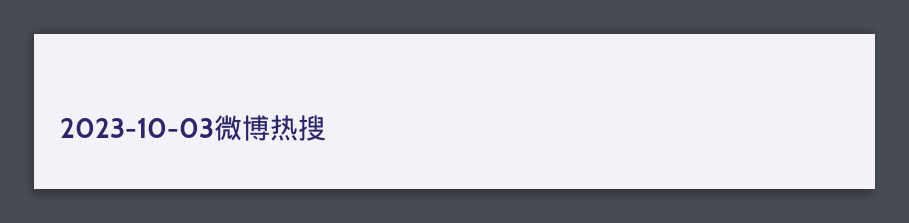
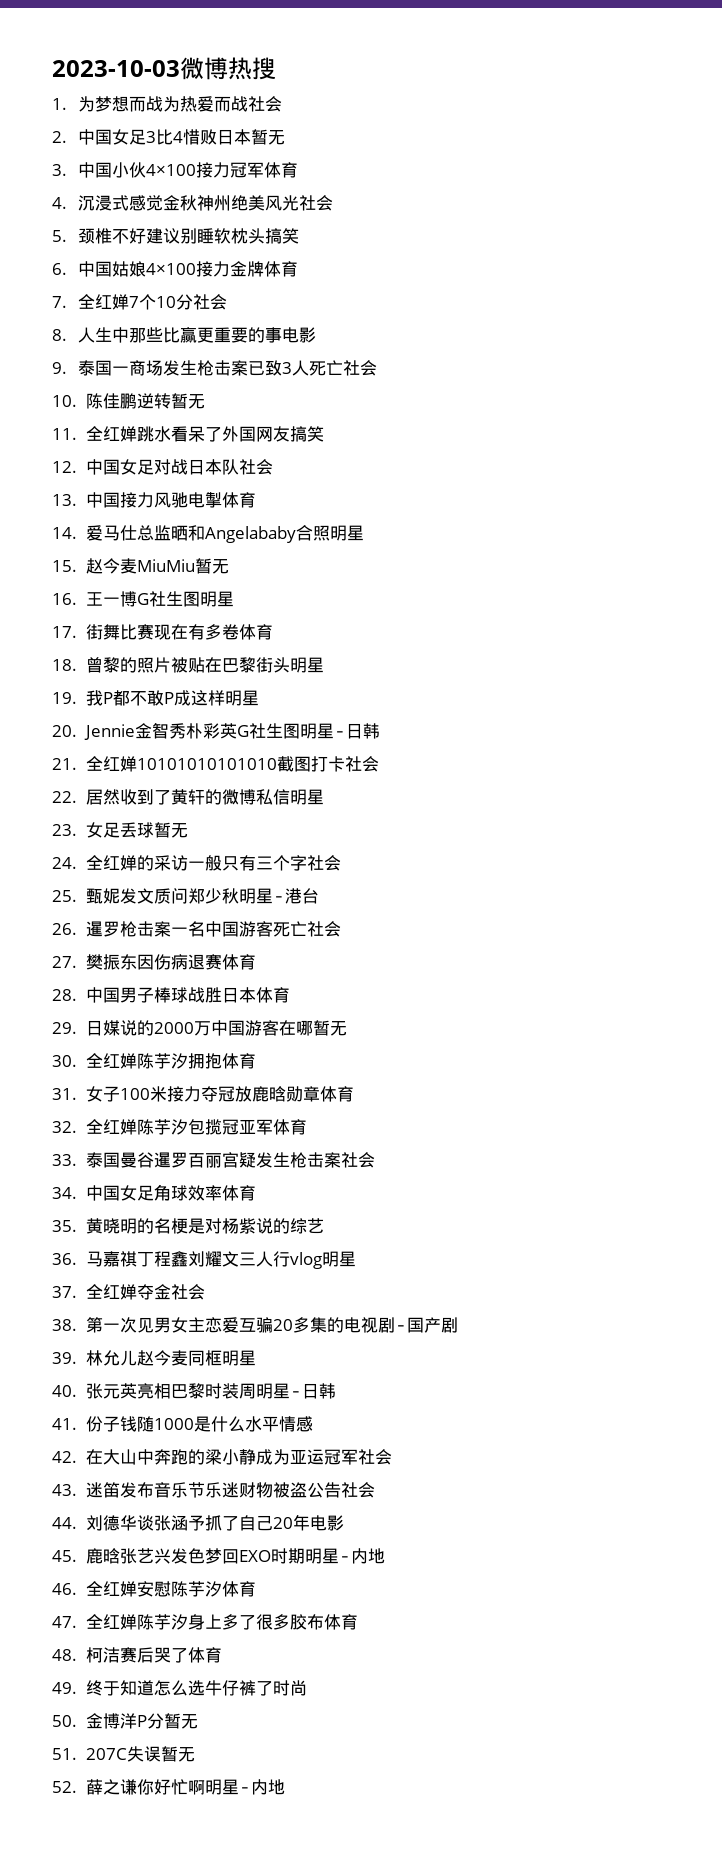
(326, 128) none -> [52,96,282,112] [52,129,285,145] [52,162,298,178] [52,195,333,211] [52,228,299,244] [52,261,298,277] [52,294,227,310] [52,326,316,343] [52,360,377,376] [52,393,205,409] [52,426,324,442] [52,459,273,475] [52,492,256,508] [52,525,364,543] [52,558,229,574] [52,591,234,607] [52,624,273,640] [52,657,324,673] [52,690,259,706] [52,722,380,740] [52,756,379,772] [52,789,324,805] [52,822,188,838] [52,855,341,871] [52,888,319,904] [52,921,341,937] [52,954,256,970] [52,987,290,1003] [52,1020,347,1036] [52,1053,256,1069] [52,1086,354,1102] [52,1119,307,1135] [52,1152,375,1168] [52,1184,256,1201] [52,1218,324,1234] [52,1251,356,1269] [52,1284,205,1300] [52,1317,458,1333] [52,1350,256,1366] [52,1383,336,1399] [52,1416,313,1432] [52,1449,392,1465] [52,1482,375,1498] [52,1514,344,1531] [52,1548,385,1564] [52,1581,256,1597] [52,1614,358,1630] [52,1647,222,1663] [52,1680,307,1696] [52,1713,198,1729] [52,1746,195,1762] [52,1779,285,1795] // 1.为梦想而战为热爱而战社会 // 2.中国女足3比4惜败日本暂无 // 3.中国小伙4×100接力冠军体育 // 4.沉浸式感觉金秋神州绝美风光社会 // 5.颈椎不好建议别睡软枕头搞笑 // 6.中国姑娘4×100接力金牌体育 // 7.全红婵7个10分社会 // 8.人生中那些比赢更重要的事电影 // 9.泰国一商场发生枪击案已致3人死亡社会 // 10.陈佳鹏逆转暂无 // 11.全红婵跳水看呆了外国网友搞笑 // 12.中国女足对战日本队社会 // 13.中国接力风驰电掣体育 // 14.爱马仕总监晒和Angelababy合照明星 // 15.赵今麦MiuMiu暂无 // 16.王一博G社生图明星 // 17.街舞比赛现在有多卷体育 // 18.曾黎的照片被贴在巴黎街头明星 // 19.我P都不敢P成这样明星 // 20. Jennie金智秀朴彩英G社生图明星-日韩 // 21.全红婵10101010101010截图打卡社会 // 22.居然收到了黄轩的微博私信明星 // 23.女足丢球暂无 // 24.全红婵的采访一般只有三个字社会 // 25.甄妮发文质问郑少秋明星-港台 // 26.暹罗枪击案一名中国游客死亡社会 // 27.樊振东因伤病退赛体育 // 28.中国男子棒球战胜日本体育 // 29.日媒说的2000万中国游客在哪暂无 // 30.全红婵陈芋汐拥抱体育 // 31.女子100米接力夺冠放鹿晗勋章体育 // 32.全红婵陈芋汐包揽冠亚军体育 // 33.泰国曼谷暹罗百丽宫疑发生枪击案社会 // 34.中国女足角球效率体育 // 35.黄晓明的名梗是对杨紫说的综艺 // 36.马嘉祺丁程鑫刘耀文三人行vlog明星 // 37.全红婵夺金社会 // 38.第一次见男女主恋爱互骗20多集的电视剧-国产剧 // 39.林允儿赵今麦同框明星 // 40.张元英亮相巴黎时装周明星-日韩 // 41.份子钱随1000是什么水平情感 // 42.在大山中奔跑的梁小静成为亚运冠军社会 // 43.迷笛发布音乐节乐迷财物被盗公告社会 // 44.刘德华谈张涵予抓了自己20年电影 // 45.鹿晗张艺兴发色梦回EXO时期明星-内地 // 46.全红婵安慰陈芋汐体育 // 47.全红婵陈芋汐身上多了很多胶布体育 // 48.柯洁赛后哭了体育 // 49.终于知道怎么选牛仔裤了时尚 // 50.金博洋P分暂无 // 51. 207C失误暂无 // 52.薛之谦你好忙啊明星-内地

